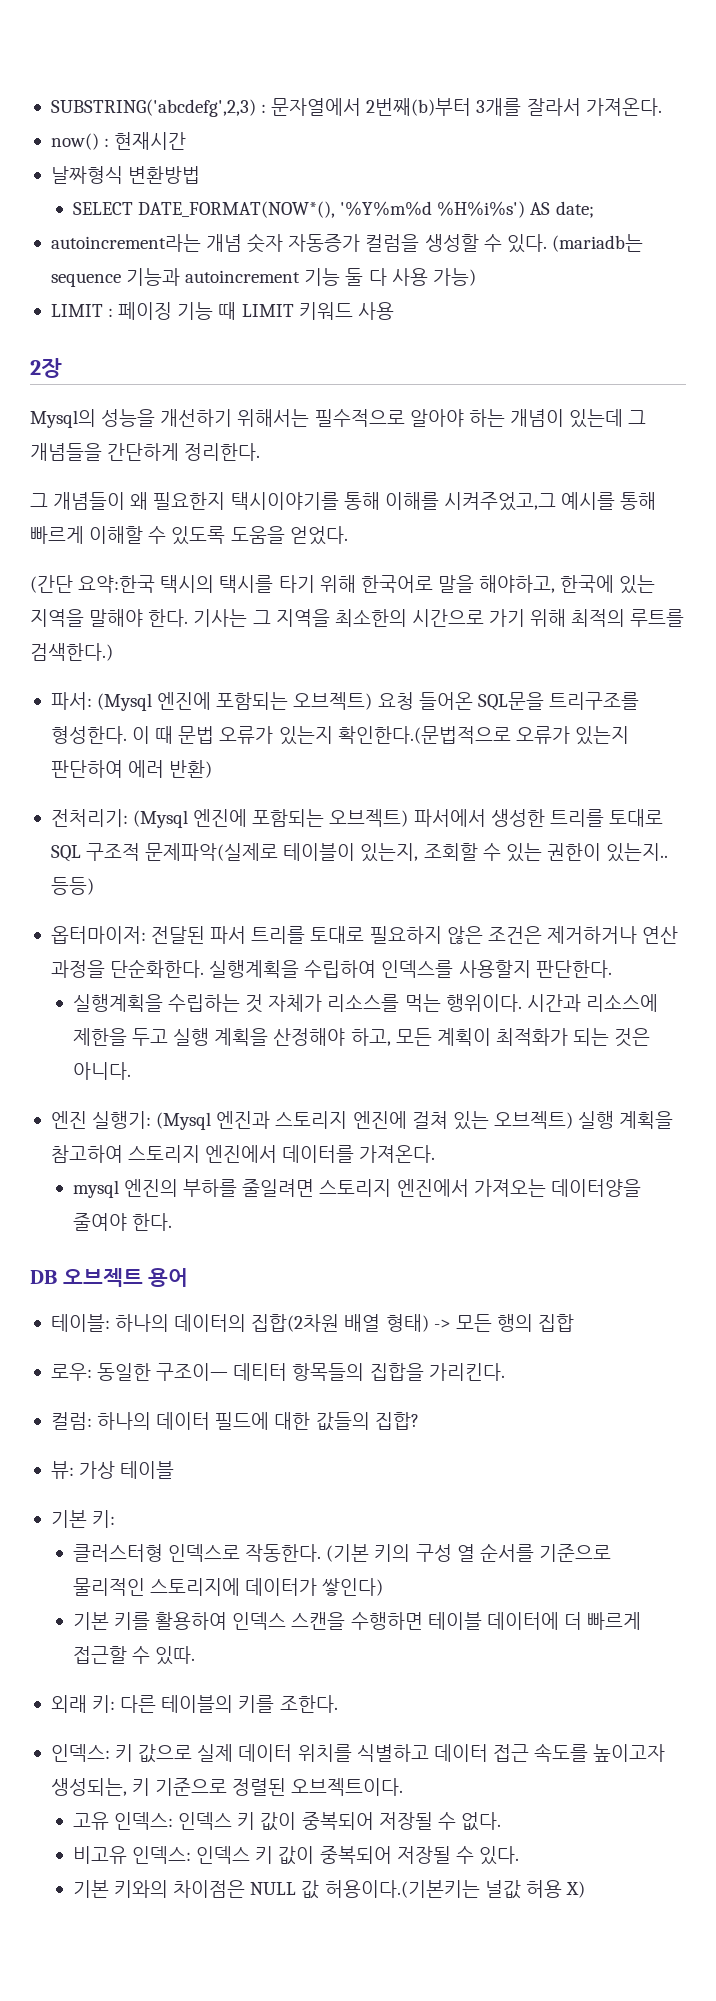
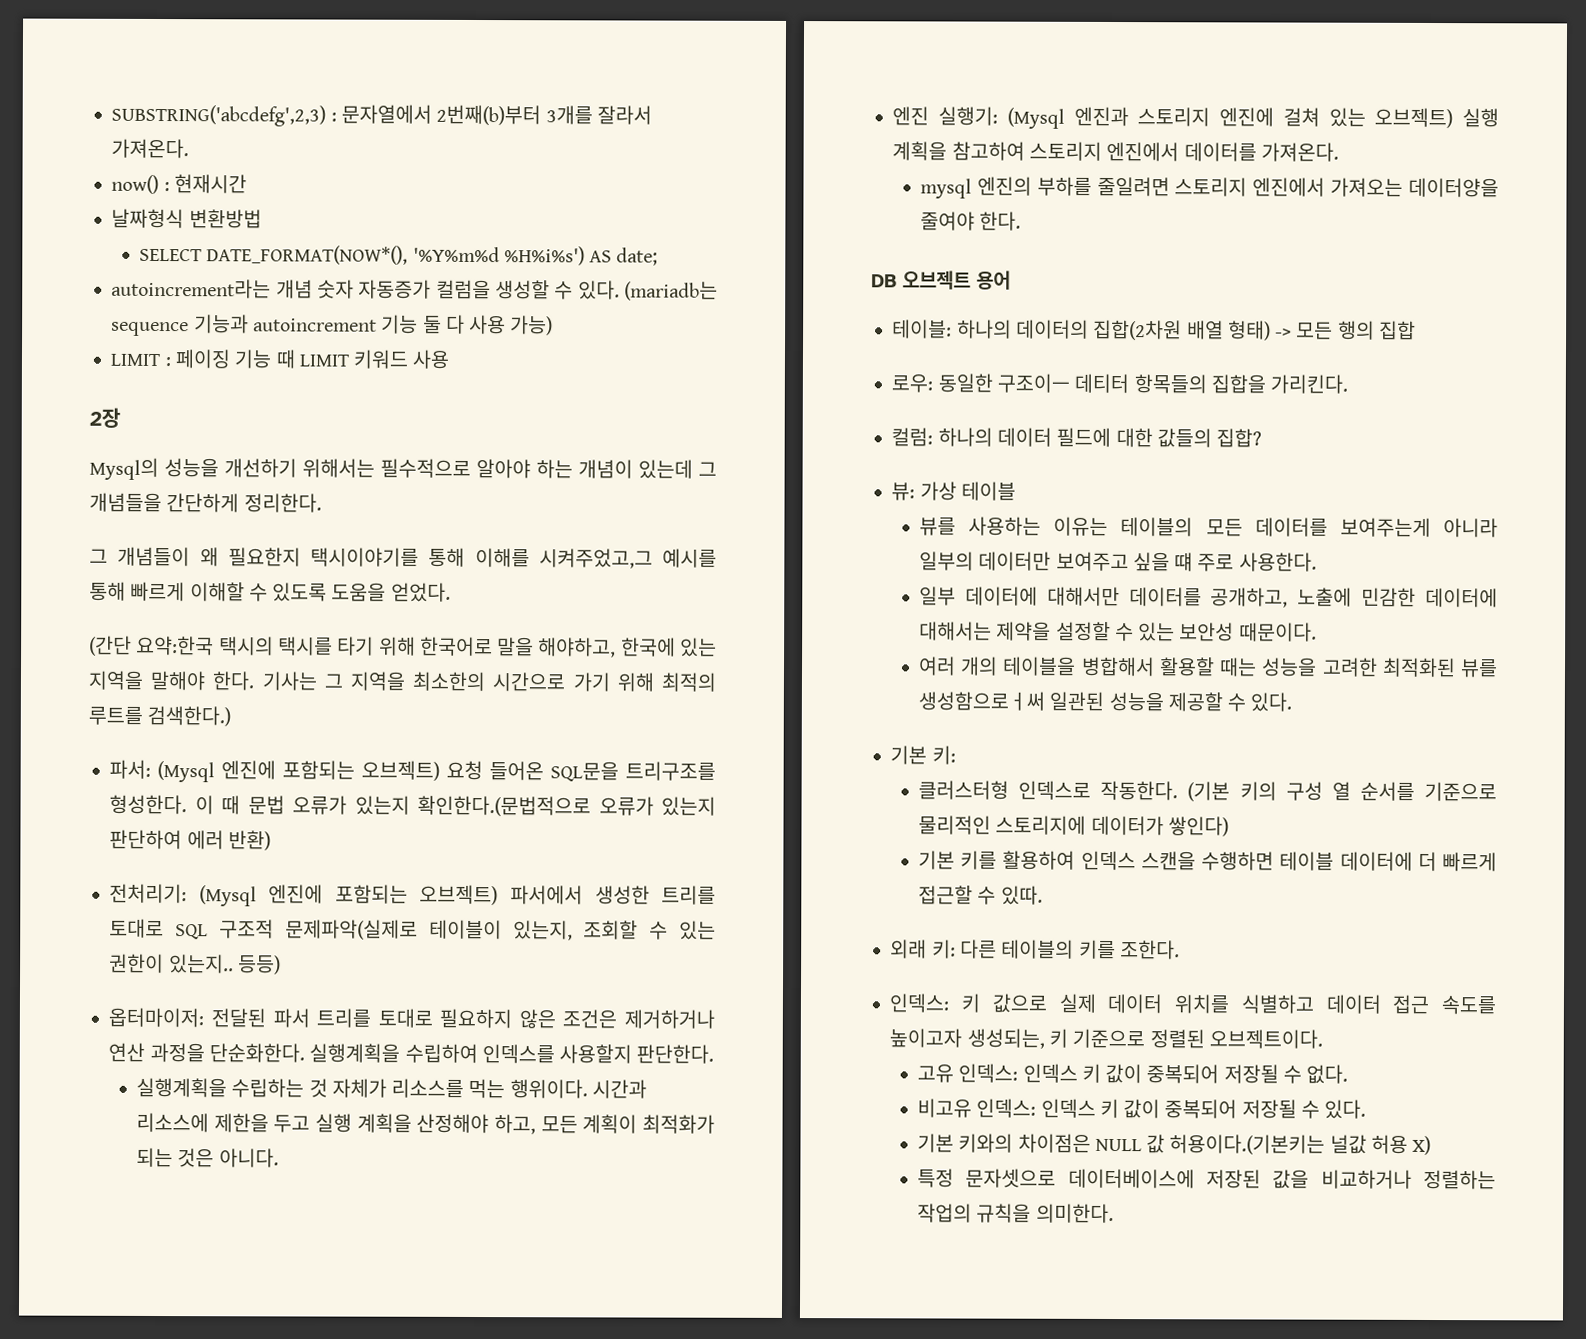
(175, 1470) none -> [919,516,1498,538] [919,551,1317,572] [919,586,1498,608] [919,621,1317,642] [918,656,1498,678] [918,691,1293,712] // 뷰를 사용하는 이유는 테이블의 모든 데이터를 보여주는게 아니라 일부의 데이터만 보여주고 싶을 떄 주로 사용한다. // 일부 데이터에 대해서만 데이터를 공개하고, 노출에 민감한 데이터에 대해서는 제약을 설정할 수 있는 보안성 때문이다. // 여러 개의 테이블을 병합해서 활용할 때는 성능을 고려한 최적화된 뷰를 생성함으로ㅓ써 일관된 성능을 제공할 수 있다.
(585, 1889) none -> [917,1168,1496,1190] [917,1203,1114,1224] // 특정 문자셋으로 데이터베이스에 저장된 값을 비교하거나 정렬하는 작업의 규칙을 의미한다.

